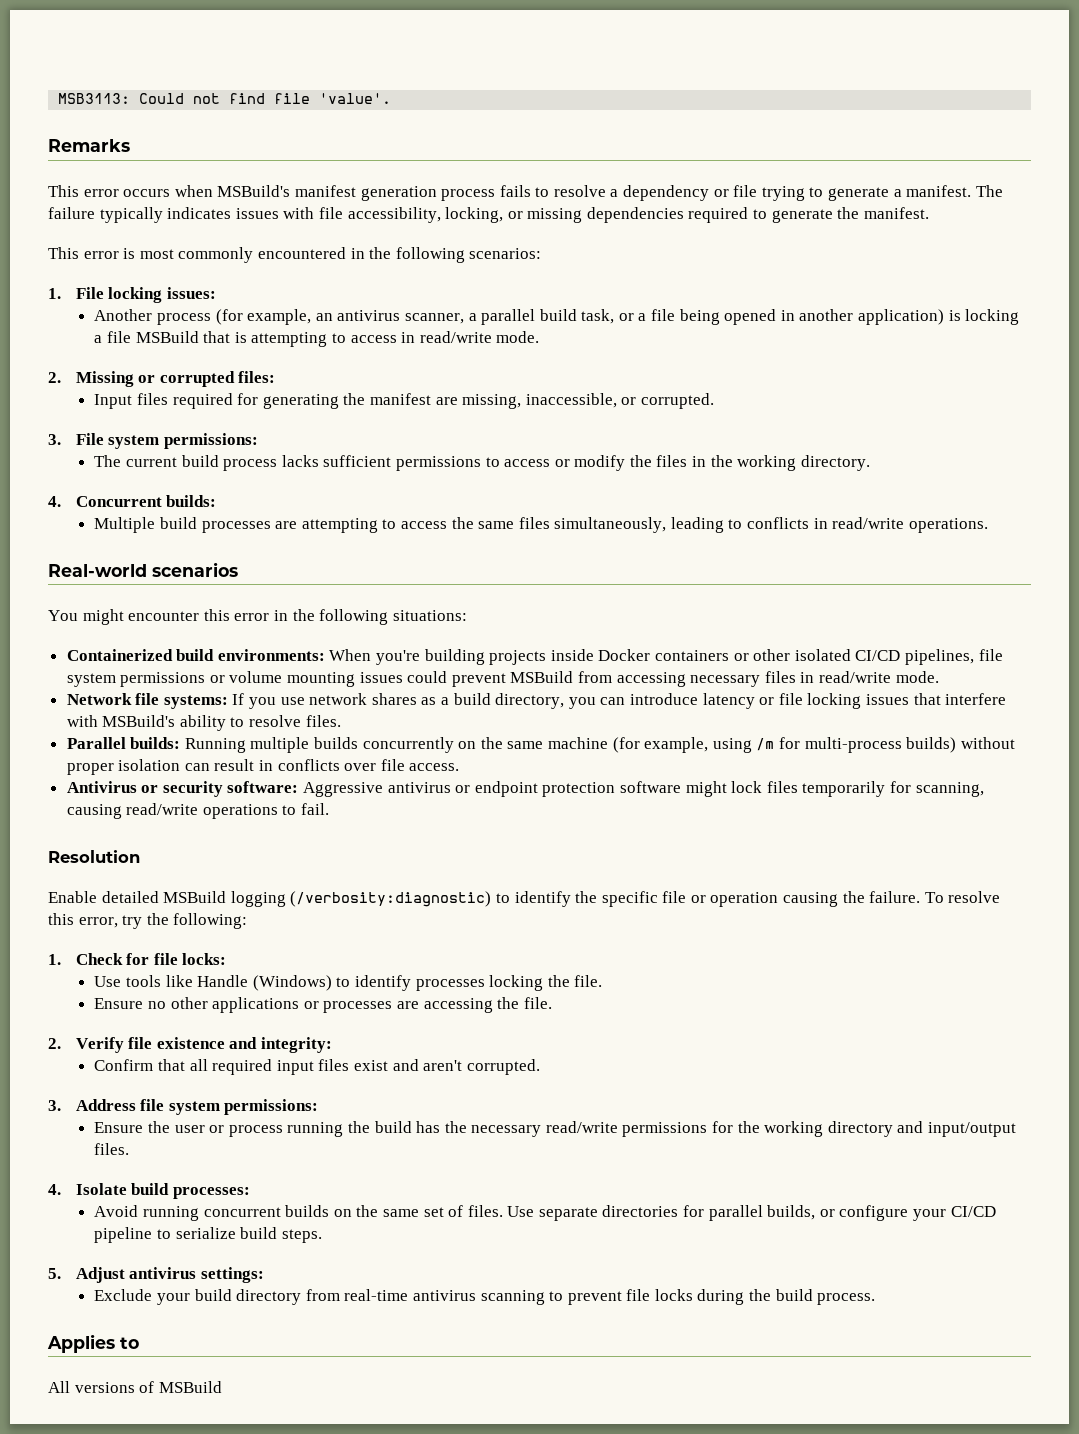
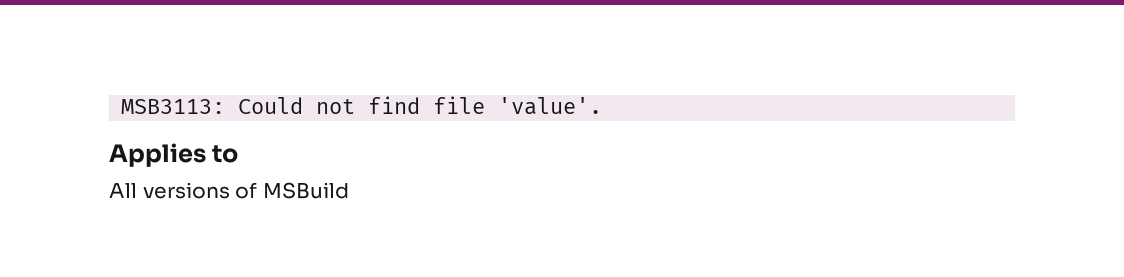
[48,139,130,152] [48,185,1003,201] [48,207,929,223] [48,247,542,263] [48,287,216,303] [94,309,1020,325] [94,331,540,347] [48,371,276,387] [94,393,714,409] [48,433,258,449] [94,455,870,471] [48,495,217,507] [94,517,988,533] [48,562,238,577] [48,609,467,625] [66,649,1003,665] [66,671,939,687] [66,693,1007,709] [66,715,341,731] [66,737,1015,753] [66,759,460,775] [66,781,984,797] [66,803,330,819] [48,850,140,863] [48,891,1001,907] [48,913,248,929] [48,953,227,965] [94,975,603,991] [94,997,552,1013] [48,1037,333,1053] [94,1059,540,1075] [48,1099,319,1115] [94,1121,1017,1137] [94,1143,130,1155] [48,1183,250,1199] [94,1205,996,1221] [94,1227,322,1243] [48,1267,264,1283] [94,1289,876,1305] // Remarks // This error occurs when MSBuild's manifest generation process fails to resolve a dependency or file trying to generate a manifest. The failure typically indicates issues with file accessibility, locking, or missing dependencies required to generate the manifest. // This error is most commonly encountered in the following scenarios: // 1. File locking issues: // Another process (for example, an antivirus scanner, a parallel build task, or a file being opened in another application) is locking a file MSBuild that is attempting to access in read/write mode. // 2. Missing or corrupted files: // Input files required for generating the manifest are missing, inaccessible, or corrupted. // 3. File system permissions: // The current build process lacks sufficient permissions to access or modify the files in the working directory. // 4. Concurrent builds: // Multiple build processes are attempting to access the same files simultaneously, leading to conflicts in read/write operations. // Real-world scenarios // You might encounter this error in the following situations: // Containerized build environments: When you're building projects inside Docker containers or other isolated CI/CD pipelines, file system permissions or volume mounting issues could prevent MSBuild from accessing necessary files in read/write mode. // Network file systems: If you use network shares as a build directory, you can introduce latency or file locking issues that interfere with MSBuild's ability to resolve files. // Parallel builds: Running multiple builds concurrently on the same machine (for example, using /m for multi-process builds) without proper isolation can result in conflicts over file access. // Antivirus or security software: Aggressive antivirus or endpoint protection software might lock files temporarily for scanning, causing read/write operations to fail. // Resolution // Enable detailed MSBuild logging (/verbosity:diagnostic) to identify the specific file or operation causing the failure. To resolve this error, try the following: // 1. Check for file locks: // Use tools like Handle (Windows) to identify processes locking the file. // Ensure no other applications or processes are accessing the file. // 2. Verify file existence and integrity: // Confirm that all required input files exist and aren't corrupted. // 3. Address file system permissions: // Ensure the user or process running the build has the necessary read/write permissions for the working directory and input/output files. // 4. Isolate build processes: // Avoid running concurrent builds on the same set of files. Use separate directories for parallel builds, or configure your CI/CD pipeline to serialize build steps. // 5. Adjust antivirus settings: // Exclude your build directory from real-time antivirus scanning to prevent file locks during the build process. -> (603, 106) none

